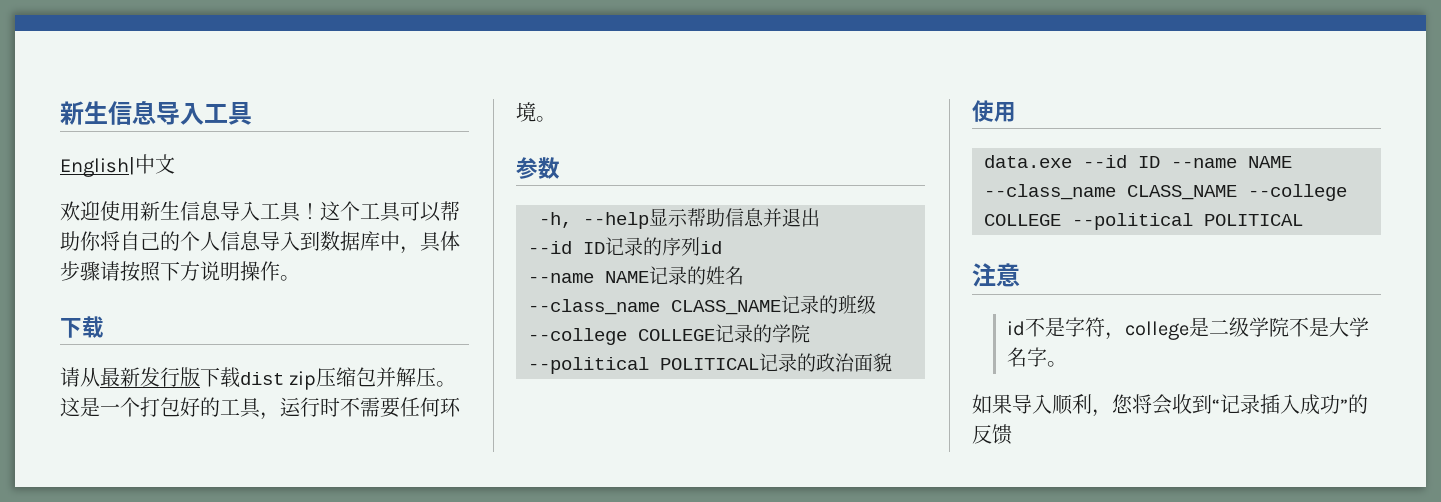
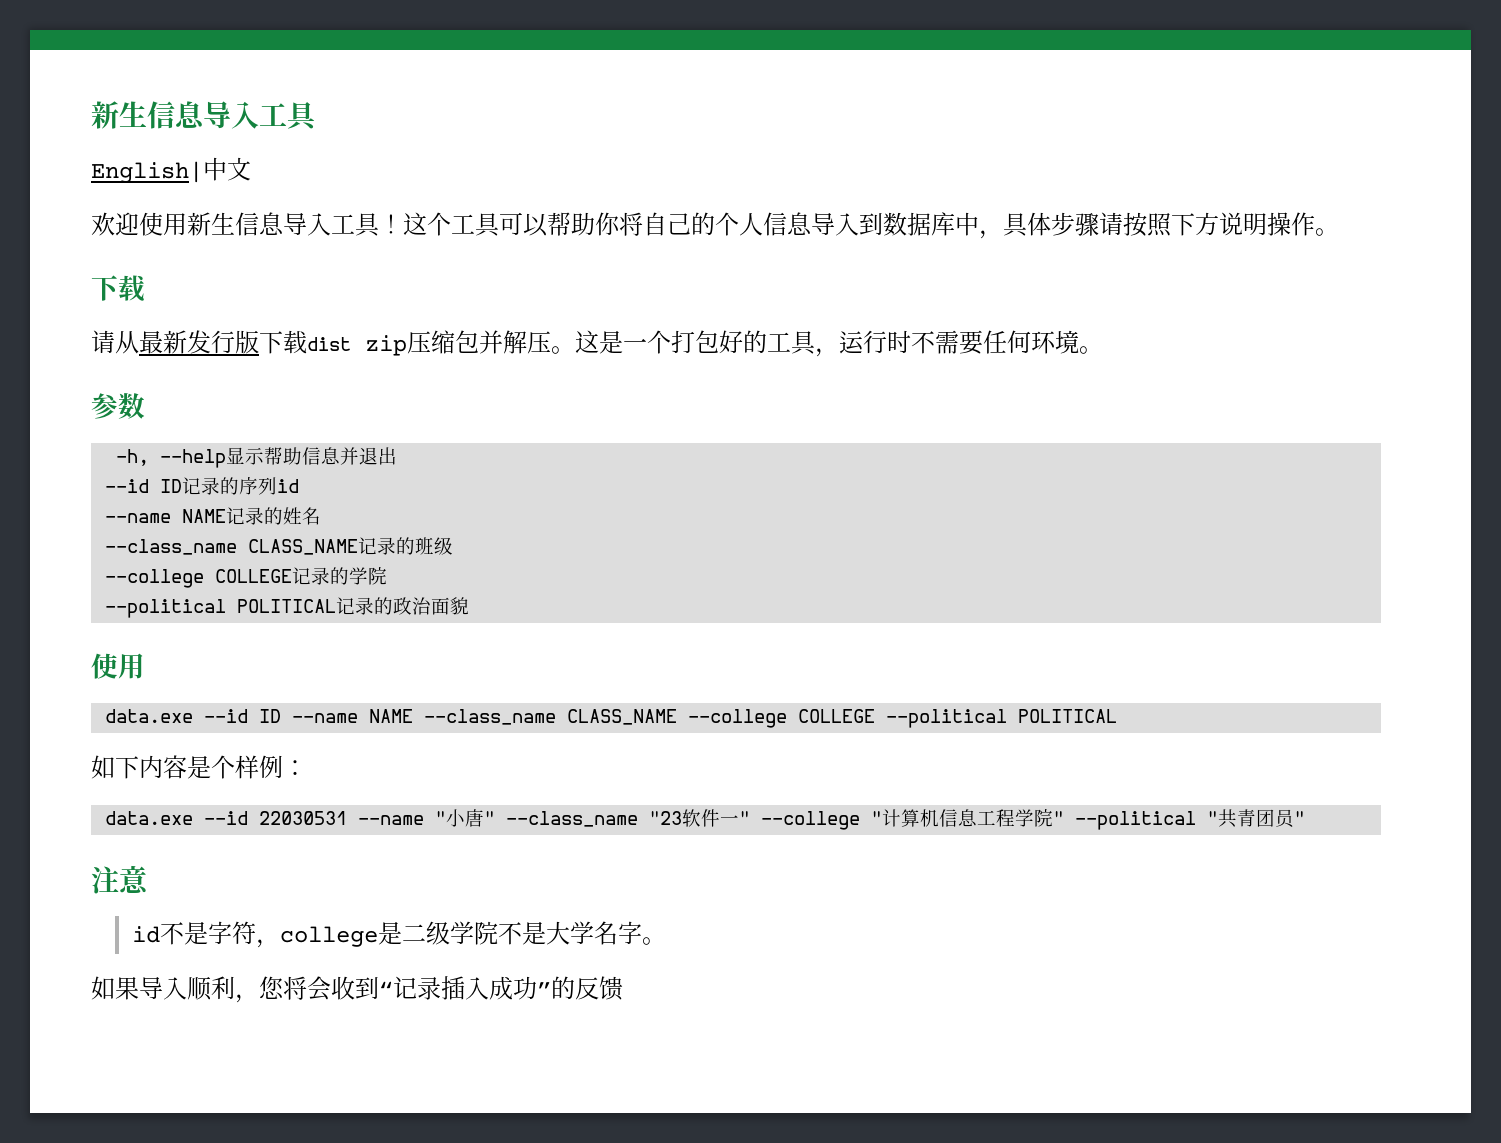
(1303, 220) none -> [91,755,307,779] [105,809,1306,830] // 如下内容是个样例： // data.exe --id 22030531 --name "小唐" --class_name "23软件一" --college "计算机信息工程学院" --political "共青团员"

